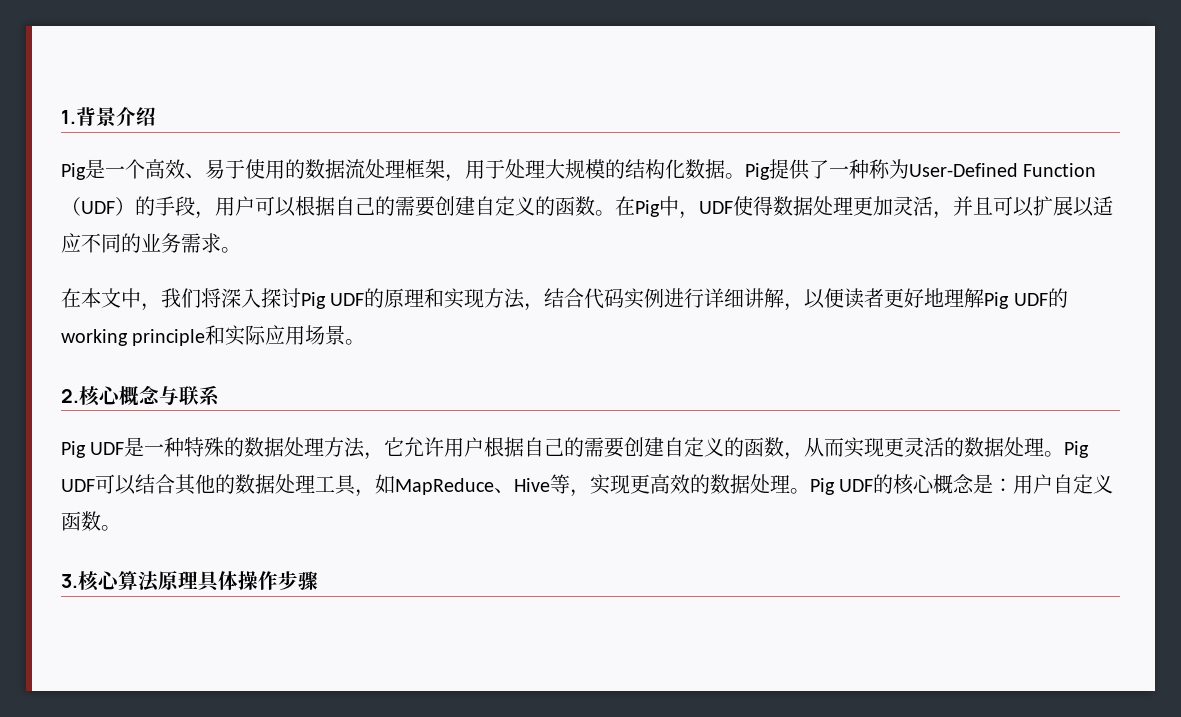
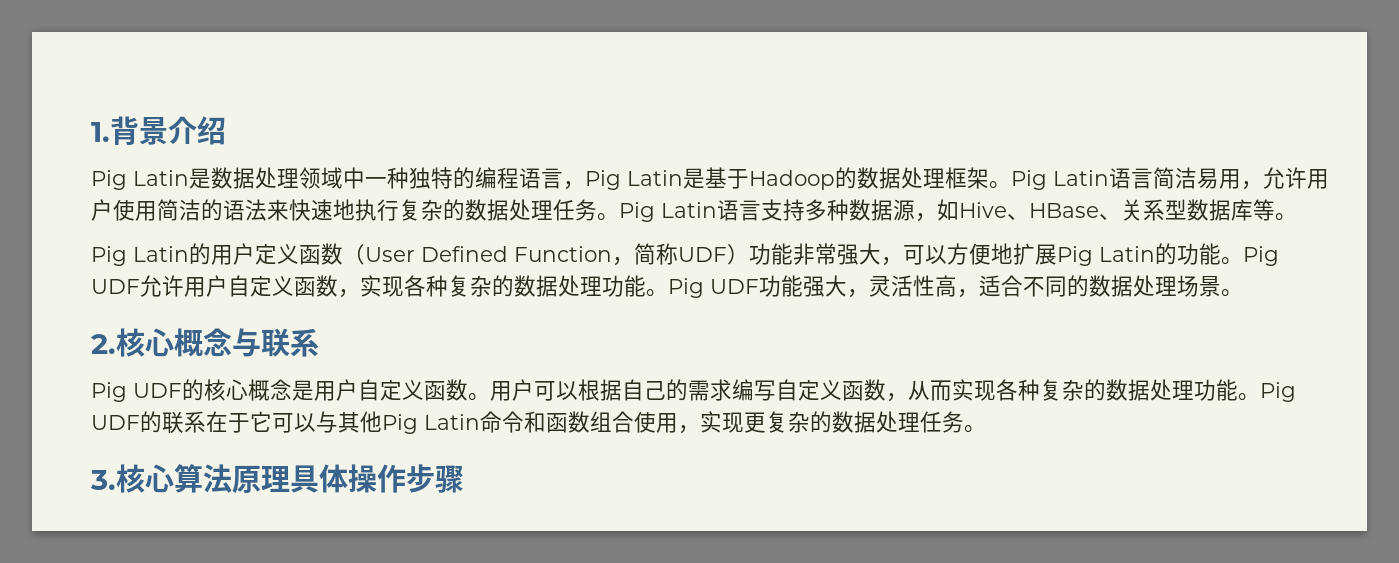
[85,159,1097,182] [61,196,1113,219] [61,233,241,253] [61,288,1068,311] [61,325,306,346] 是一个高效、易于使用的数据流处理框架，用于处理大规模的结构化数据。Pig提供了一种称为User-Defined Function（UDF）的手段，用户可以根据自己的需要创建自定义的函数。在Pig中，UDF使得数据处理更加灵活，并且可以扩展以适应不同的业务需求。 // 在本文中，我们将深入探讨Pig UDF的原理和实现方法，结合代码实例进行详细讲解，以便读者更好地理解Pig UDF的working principle和实际应用 -> [133,167,1329,190] [91,199,1297,222] [91,243,1279,266] [91,275,1177,298] Latin是数据处理领域中一种独特的编程语言，Pig Latin是基于Hadoop的数据处理框架。Pig Latin语言简洁易用，允许用户使用简洁的语法来快速地执行复杂的数据处理任务。Pig Latin语言支持多种数据源，如Hive、HBase、关系型数据库等。 // Pig Latin的用户定义函数（User Defined Function，简称UDF）功能非常强大，可以方便地扩展Pig Latin的功能。Pig UDF允许用户自定义函数，实现各种复杂的数据处理功能。Pig UDF功能强大，灵活性高，适合不同的数据处理
[124,437,745,460] 是一种特殊的数据处理方法，它允许用户根据自己的需要创建自定义的 -> [182,379,842,401] 的核心概念是用户自定义函数。用户可以根据自己的需求编写自定义
[884,437,1090,458] [61,474,1114,497] [61,511,101,531] 更灵活的数据处理。Pig UDF可以结合其他的数据处理工具，如MapReduce、Hive等，实现更高效的数据处理。Pig UDF的核心概念是：用户自定义函数 -> [996,379,1296,402] [91,411,964,434] 各种复杂的数据处理功能。Pig UDF的联系在于它可以与其他Pig Latin命令和函数组合使用，实现更复杂的数据处理任务

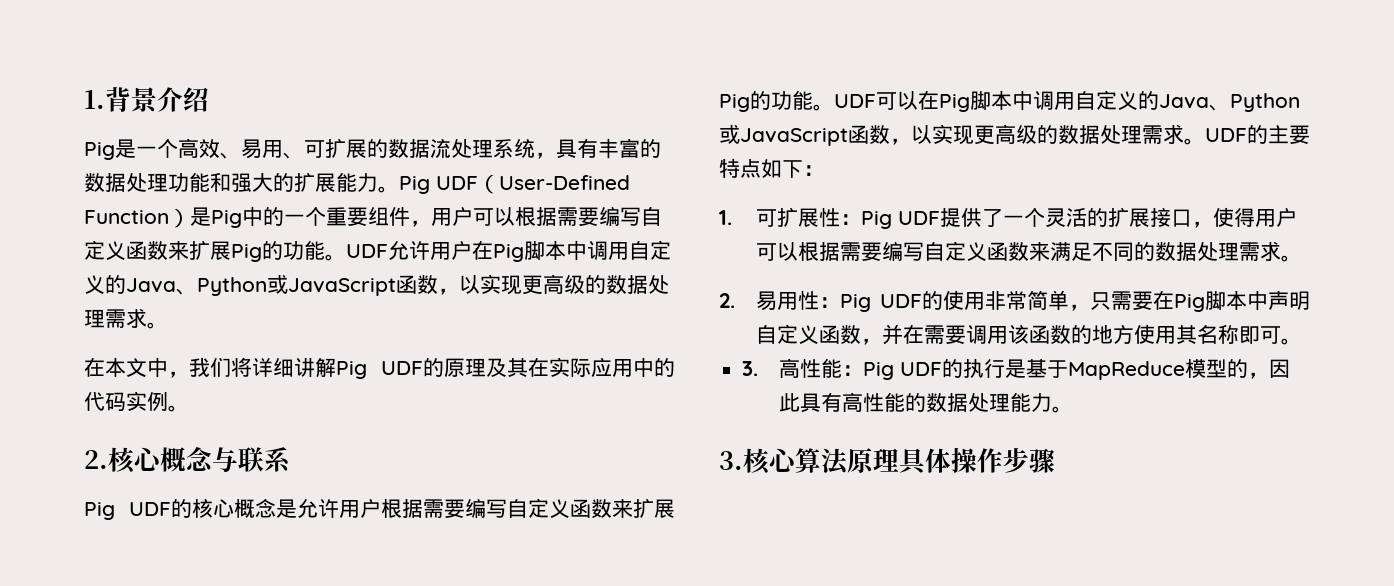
[133,167,1329,190] [91,199,1297,222] [91,243,1279,266] [91,275,1221,298] Latin是数据处理领域中一种独特的编程语言，Pig Latin是基于Hadoop的数据处理框架。Pig Latin语言简洁易用，允许用户使用简洁的语法来快速地执行复杂的数据处理任务。Pig Latin语言支持多种数据源，如Hive、HBase、关系型数据库等。 // Pig Latin的用户定义函数（User Defined Function，简称UDF）功能非常强大，可以方便地扩展Pig Latin的功能。Pig UDF允许用户自定义函数，实现各种复杂的数据处理功能。Pig UDF功能强大，灵活性高，适合不同的数据处理场景 -> [115,138,661,159] [84,172,630,194] [84,206,662,228] [84,240,671,262] [84,274,669,296] [84,308,168,329] [84,357,675,379] [84,391,168,412] 是一个高效、易用、可扩展的数据流处理系统，具有丰富的数据处理功能和强大的扩展能力。Pig UDF（User-Defined Function）是Pig中的一个重要组件，用户可以根据需要编写自定义函数来扩展Pig的功能。UDF允许用户在Pig脚本中调用自定义的Java、Python或JavaScript函数，以实现更高级的数据处理需求。 // 在本文中，我们将详细讲解Pig UDF的原理及其在实际应用中的代码实例
[314,379,1296,402] [91,411,964,434] 用户自定义函数。用户可以根据自己的需求编写自定义函数，从而实现各种复杂的数据处理功能。Pig UDF的联系在于它可以与其他Pig Latin命令和函数组合使用，实现更复杂的数据处理任务 -> [297,498,675,518] [719,90,1300,112] [719,124,1310,146] [719,158,824,178] [719,207,1297,229] [755,241,1302,262] [719,290,1310,312] [755,324,1302,345] [742,358,1290,380] [778,392,1052,413] 允许用户根据需要编写自定义函数来扩展Pig的功能。UDF可以在Pig脚本中调用自定义的Java、Python或JavaScript函数，以实现更高级的数据处理需求。UDF的主要特点如下： // 1.可扩展性：Pig UDF提供了一个灵活的扩展接口，使得用户可以根据需要编写自定义函数来满足不同的数据处理需求。 // 2.易用性：Pig UDF的使用非常简单，只需要在Pig脚本中声明自定义函数，并在需要调用该函数的地方使用其名称即可。 // 3.高性能：Pig UDF的执行是基于MapReduce模型的，因此具有高性能的数据处理能力

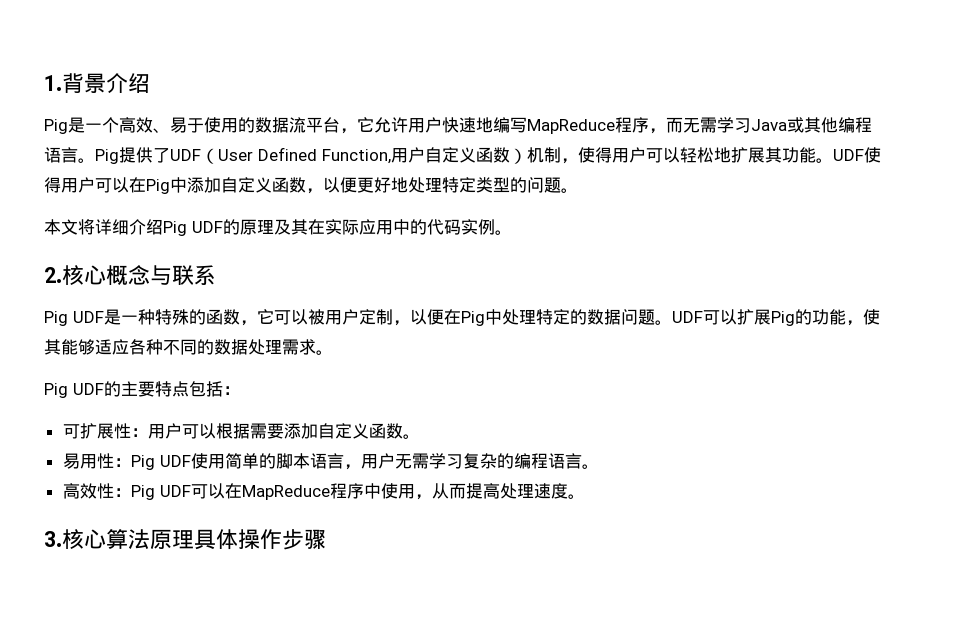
[262,138,661,159] [84,172,630,194] [84,206,662,228] [84,240,671,262] [84,274,669,296] [84,308,168,329] [84,357,336,378] 用、可扩展的数据流处理系统，具有丰富的数据处理功能和强大的扩展能力。Pig UDF（User-Defined Function）是Pig中的一个重要组件，用户可以根据需要编写自定义函数来扩展Pig的功能。UDF允许用户在Pig脚本中调用自定义的Java、Python或JavaScript函数，以实现更高级的数据处理需求。 // 在本文中，我们将详细讲解 -> [187,117,872,134] [44,147,881,164] [44,177,578,194] [44,219,163,235] 于使用的数据流平台，它允许用户快速地编写MapReduce程序，而无需学习Java或其他编程语言。Pig提供了UDF（User Defined Function,用户自定义函数）机制，使得用户可以轻松地扩展其功能。UDF使得用户可以在Pig中添加自定义函数，以便更好地处理特定类型的问题。 // 本文将详细介绍
[171,498,675,518] [719,90,1300,112] [719,124,1310,146] [719,158,824,178] [719,207,1297,229] [755,241,1092,261] 的核心概念是允许用户根据需要编写自定义函数来扩展Pig的功能。UDF可以在Pig脚本中调用自定义的Java、Python或JavaScript函数，以实现更高级的数据处理需求。UDF的主要特点如下： // 1.可扩展性：Pig UDF提供了一个灵活的扩展接口，使得用户可以根据需要编写自定义函数来满足 -> [104,309,880,326] [44,339,163,355] 是一种特殊的函数，它可以被用户定制，以便在Pig中处理特定的数据问题。UDF可以扩展Pig的功能，使其能够适应各种
[719,290,1310,312] [755,324,1302,345] [742,358,1290,380] [778,392,1052,413] 2.易用性：Pig UDF的使用非常简单，只需要在Pig脚本中声明自定义函数，并在需要调用该函数的地方使用其名称即可。 // 3.高性能：Pig UDF的执行是基于MapReduce模型的，因此具有高性能的数据处理能力 -> [44,381,240,398] [62,423,420,439] [62,453,599,470] [62,483,568,500] Pig UDF的主要特点包括： // 可扩展性：用户可以根据需要添加自定义函数。 // 易用性：Pig UDF使用简单的脚本语言，用户无需学习复杂的编程语言。 // 高效性：Pig UDF可以在MapReduce程序中使用，从而提高处理速度

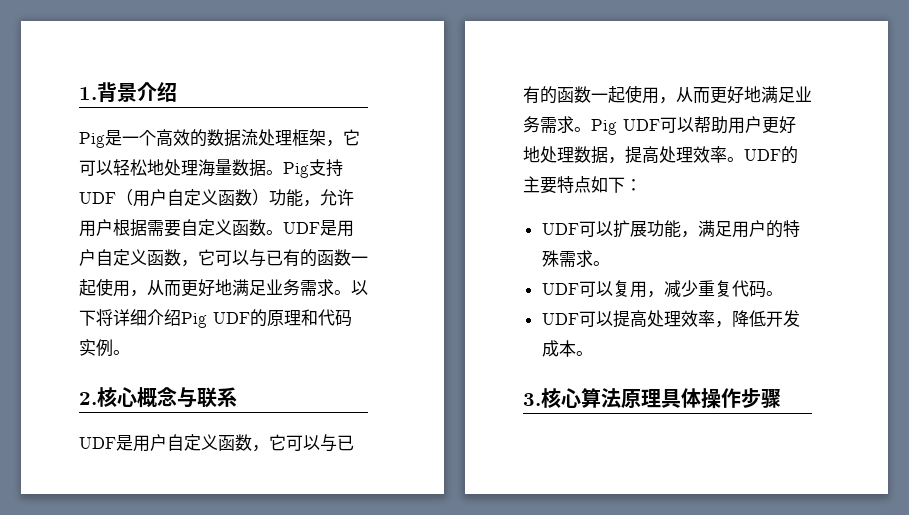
[153,117,872,134] [44,147,881,164] [44,177,578,194] [44,219,78,235] 、易于使用的数据流平台，它允许用户快速地编写MapReduce程序，而无需学习Java或其他编程语言。Pig提供了UDF（User Defined Function,用户自定义函数）机制，使得用户可以轻松地扩展其功能。UDF使得用户可以在Pig中添加自定义函数，以便更好地处理特定类型的问题。 // 本文 -> [190,129,360,147] [79,159,343,178] [79,189,354,207] [79,219,354,237] [79,249,368,267] [79,278,368,297] [79,310,96,326] 的数据流处理框架，它可以轻松地处理海量数据。Pig支持UDF（用户自定义函数）功能，允许用户根据需要自定义函数。UDF是用户自定义函数，它可以与已有的函数一起使用，从而更好地满足业务需求。以下
[274,219,427,235] 及其在实际应用中的 -> [301,309,318,326] 和
[44,309,880,326] [44,339,333,355] [44,383,68,398] Pig UDF是一种特殊的函数，它可以被用户定制，以便在Pig中处理特定的数据问题。UDF可以扩展Pig的功能，使其能够适应各种不同的数据处理需求。 // Pig -> [79,434,354,452] [523,85,812,104] [523,116,796,135] [523,146,744,164] UDF是用户自定义函数，它可以与已有的函数一起使用，从而更好地满足业务需求。Pig UDF可以帮助用户更好地处理数据，提高处理效率。
[189,381,223,397] 包括 -> [591,176,625,193] 如下
[62,423,420,439] [62,453,599,470] [62,483,568,500] 可扩展性：用户可以根据需要添加自定义函数。 // 易用性：Pig UDF使用简单的脚本语言，用户无需学习复杂的编程语言。 // 高效性：Pig UDF可以在MapReduce程序中使用，从而提高处理速度 -> [541,220,800,238] [541,250,610,267] [541,280,783,298] [541,310,800,328] [541,340,576,357] UDF可以扩展功能，满足用户的特殊需求。 // UDF可以复用，减少重复代码。 // UDF可以提高处理效率，降低开发成本

